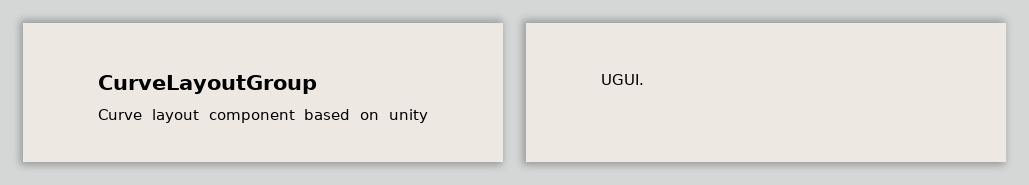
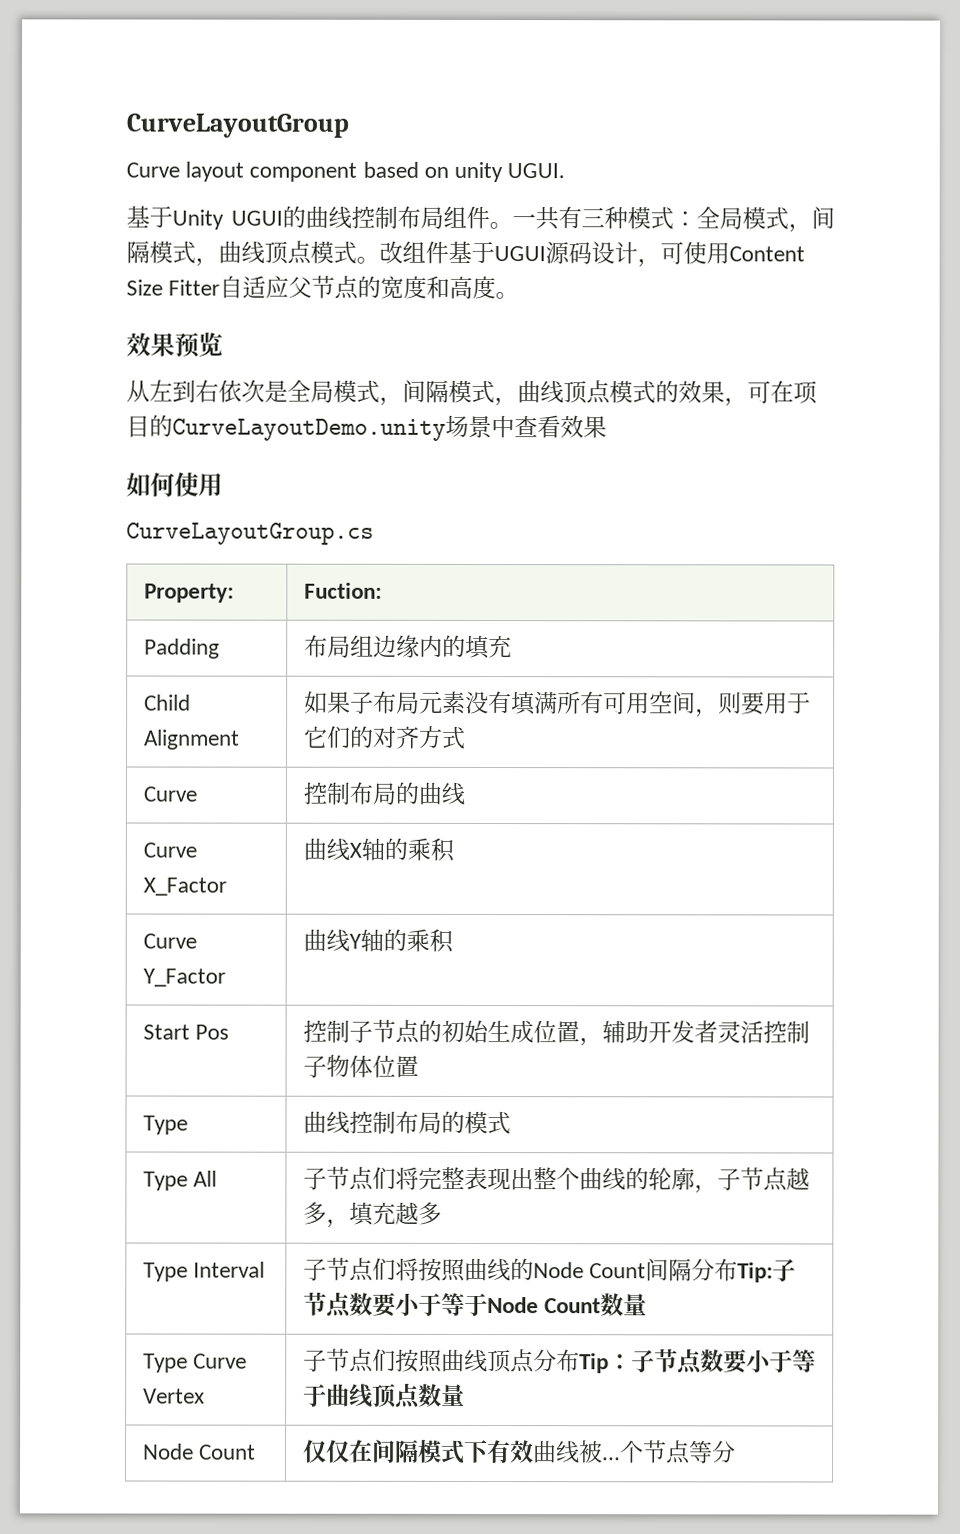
(644, 79) none -> [126,205,835,233] [126,240,805,268] [126,275,520,300] [126,332,223,358] [126,379,818,407] [126,414,607,441] [126,471,223,497] [126,522,374,545] [143,583,234,603] [303,582,382,599] [143,638,220,659] [303,634,512,660] [143,694,191,711] [143,729,240,750] [303,690,811,718] [303,725,466,749] [142,786,197,802] [302,781,465,805] [142,842,197,858] [142,877,227,896] [302,837,455,862] [142,933,197,949] [142,968,226,987] [302,928,454,953] [142,1024,229,1040] [302,1019,810,1047] [302,1054,419,1078] [142,1115,188,1135] [302,1110,511,1135] [142,1170,217,1191] [302,1166,810,1194] [302,1201,442,1228] [142,1261,265,1282] [302,1257,796,1283] [302,1291,647,1318] [142,1353,247,1373] [142,1388,205,1404] [302,1348,816,1375] [302,1382,465,1409] [142,1443,256,1460] [302,1439,736,1465] // 基于Unity UGUI的曲线控制布局组件。一共有三种模式：全局模式，间隔模式，曲线顶点模式。改组件基于UGUI源码设计，可使用Content Size Fitter自适应父节点的宽度和高度。 // 效果预览 // 从左到右依次是全局模式，间隔模式，曲线顶点模式的效果，可在项目的CurveLayoutDemo.unity场景中查看效果 // 如何使用 // CurveLayoutGroup.cs // Property: | Fuction: // Padding | 布局组边缘内的填充 // Child Alignment | 如果子布局元素没有填满所有可用空间，则要用于它们的对齐方式 // Curve | 控制布局的曲线 // Curve X_Factor | 曲线X轴的乘积 // Curve Y_Factor | 曲线Y轴的乘积 // Start Pos | 控制子节点的初始生成位置，辅助开发者灵活控制子物体位置 // Type | 曲线控制布局的模式 // Type All | 子节点们将完整表现出整个曲线的轮廓，子节点越多，填充越多 // Type Interval | 子节点们将按照曲线的Node Count间隔分布Tip:子节点数要小于等于Node Count数量 // Type Curve Vertex | 子节点们按照曲线顶点分布Tip：子节点数要小于等于曲线顶点数量 // Node Count | 仅仅在间隔模式下有效曲线被...个节点等分

